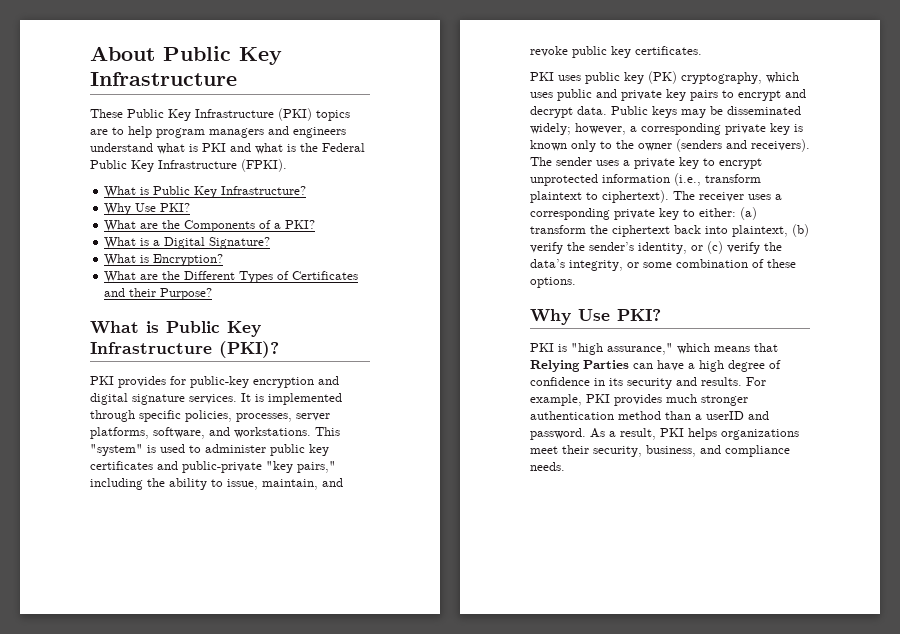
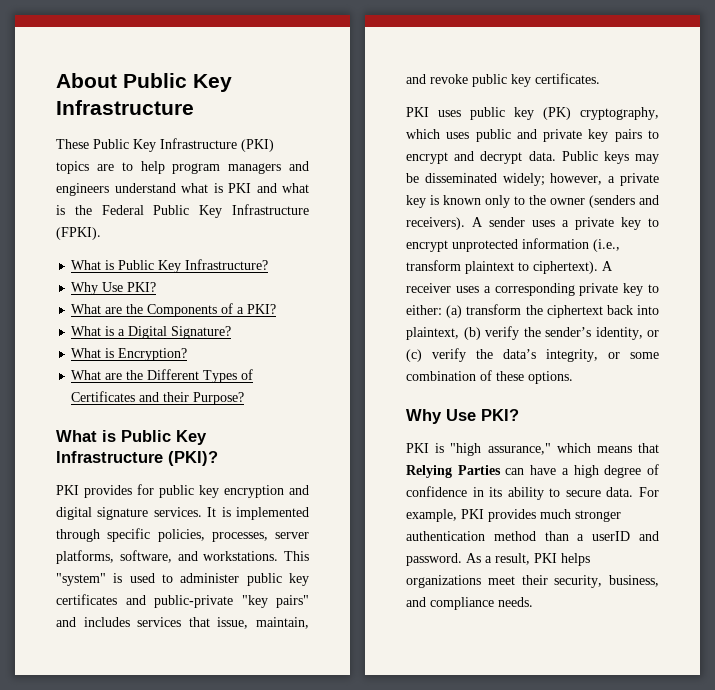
[190,376,249,388] public-key -> [159,485,219,498] public key
[297,461,336,473] [90,478,223,490] pairs," including the ability to -> [276,595,309,608] [56,617,210,627] pairs" and includes services that
[641,123,721,135] corresponding -> (616, 179) none
[530,157,552,166] The -> [472,217,483,227] A
[673,191,695,200] The -> [602,261,613,271] A
[627,377,742,389] security and results. -> [507,487,634,500] ability to secure data.

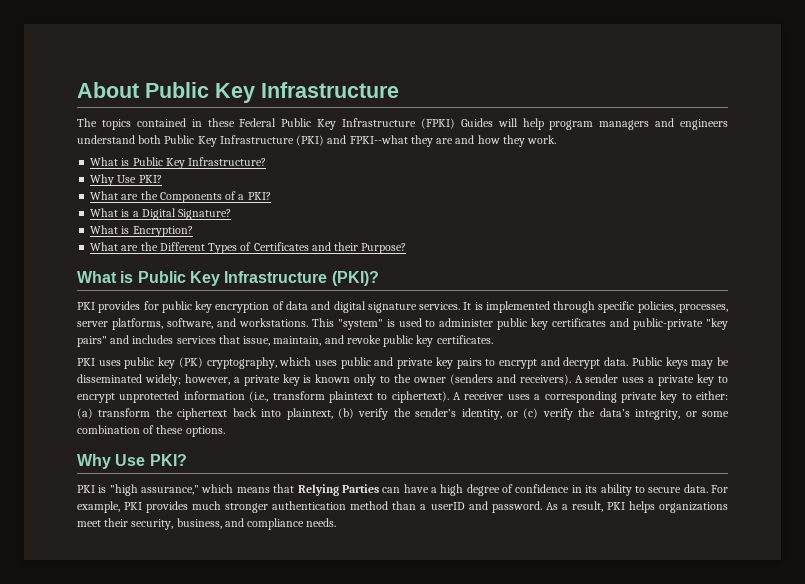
[56,138,274,152] [56,161,133,174] These Public Key Infrastructure (PKI) topics are to -> [77,118,518,130] The topics contained in these Federal Public Key Infrastructure (FPKI) Guides will
[181,183,309,193] [56,204,309,218] [56,227,101,240] what is PKI and what is the Federal Public Key Infrastructure (FPKI). -> [138,135,557,147] both Public Key Infrastructure (PKI) and FPKI--what they are and how they work.
(284, 491) none -> [272,301,308,310] of data

